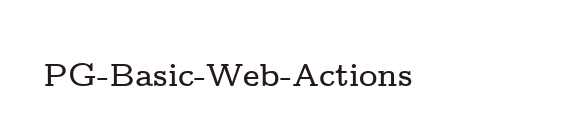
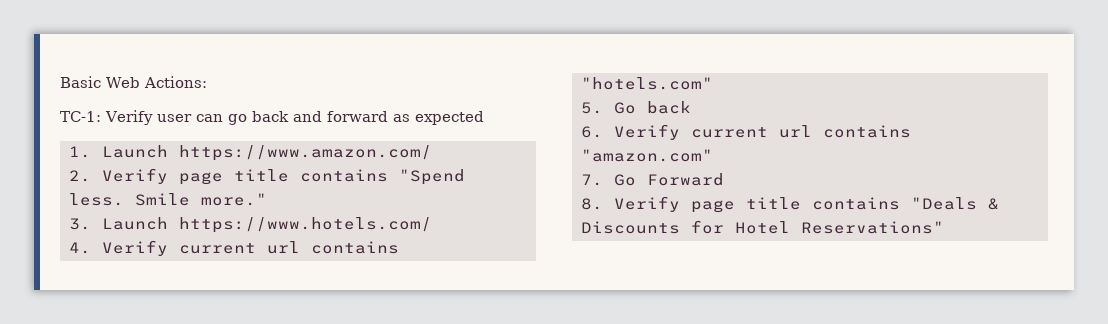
[43,63,413,86] PG-Basic-Web-Actions -> [60,76,207,88] [60,110,484,125] [68,145,432,161] [68,168,465,185] [68,193,267,206] [68,217,432,233] [68,240,399,256] [580,77,713,90] [580,101,691,114] [580,124,911,140] [580,149,713,162] [580,173,724,186] [580,196,999,213] [580,220,944,234] Basic Web Actions: // TC-1: Verify user can go back and forward as expected // 1. Launch https://www.amazon.com/ // 2. Verify page title contains "Spend less. Smile more." // 3. Launch https://www.hotels.com/ // 4. Verify current url contains "hotels.com" // 5. Go back // 6. Verify current url contains "amazon.com" // 7. Go Forward // 8. Verify page title contains "Deals & Discounts for Hotel Reservations"

